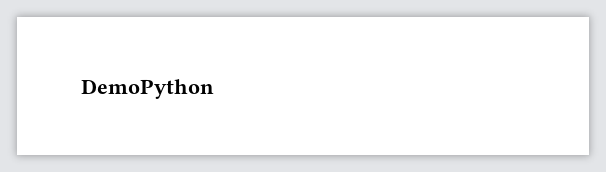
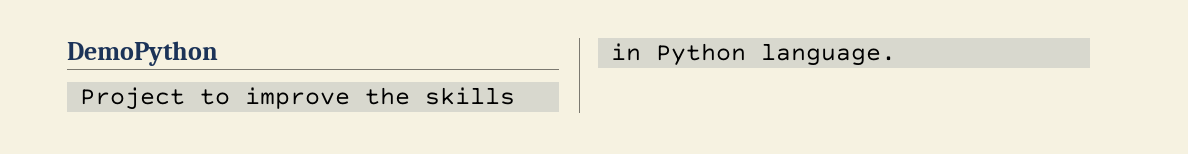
(214, 89) none -> [79,87,515,110] [610,43,896,66] // Project to improve the skills in Python language.

